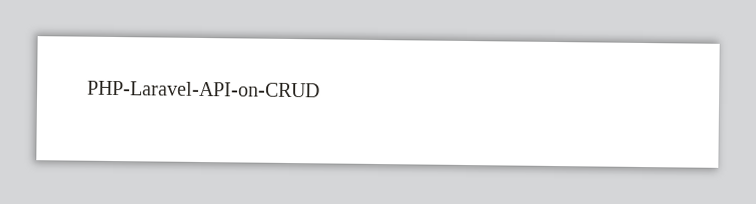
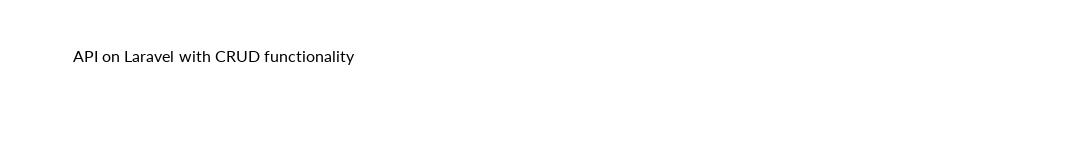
[87,80,320,98] PHP-Laravel-API-on-CRUD -> [73,51,355,65] API on Laravel with CRUD functionality

